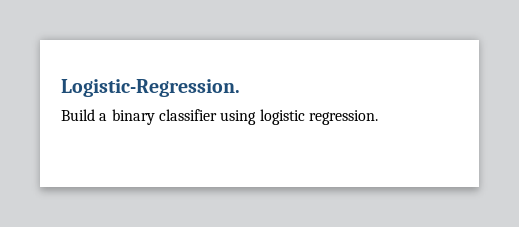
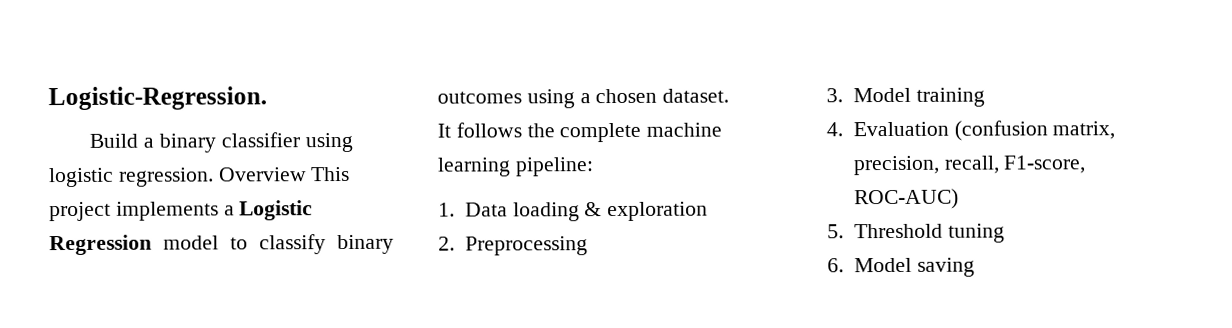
(378, 117) none -> [218,166,351,182] [49,200,314,222] [49,234,394,256] [437,88,730,109] [437,122,723,143] [437,157,594,177] [438,201,709,222] [438,236,588,256] [826,87,985,107] [826,120,1116,141] [852,155,1087,176] [853,188,959,210] [827,223,1005,243] [827,257,975,277] Overview This project implements a Logistic Regression model to classify binary outcomes using a chosen dataset. // It follows the complete machine learning pipeline: // 1. Data loading & exploration // 2. Preprocessing // 3. Model training // 4. Evaluation (confusion matrix, precision, recall, F1-score, ROC-AUC) // 5. Threshold tuning // 6. Model saving

